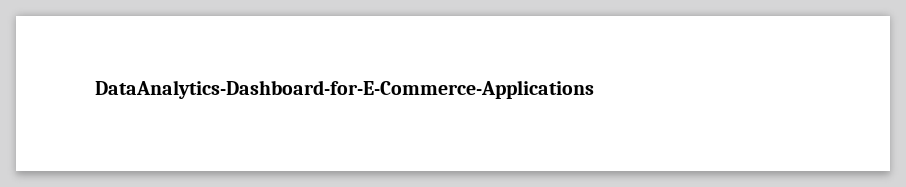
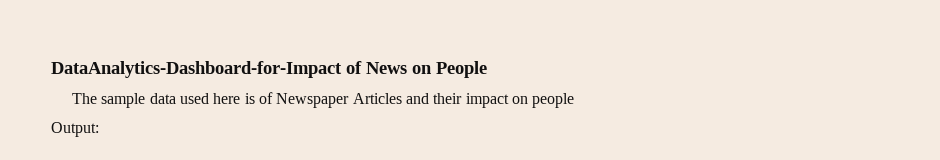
[95,80,594,99] DataAnalytics-Dashboard-for-E-Commerce-Applications -> [51,61,487,78] [72,92,575,108] [51,122,99,137] DataAnalytics-Dashboard-for-Impact of News on People // The sample data used here is of Newspaper Articles and their impact on people // Output:

